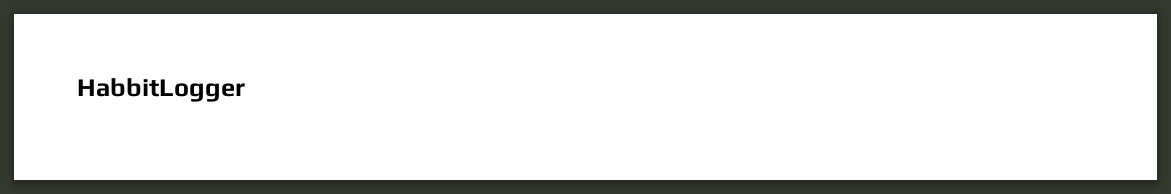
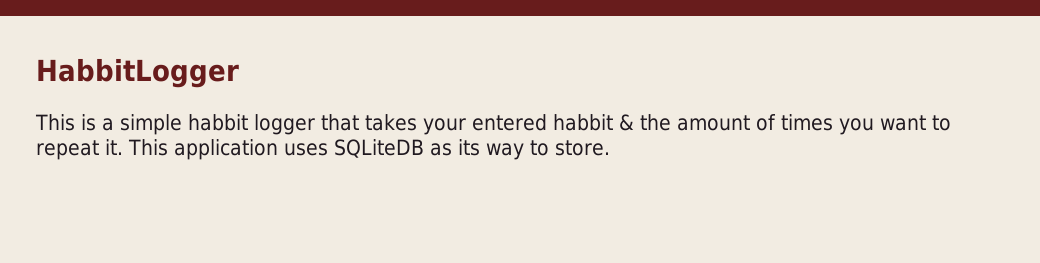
(245, 90) none -> [35,114,951,135] [36,139,610,160] // This is a simple habbit logger that takes your entered habbit & the amount of times you want to repeat it. This application uses SQLiteDB as its way to store.

